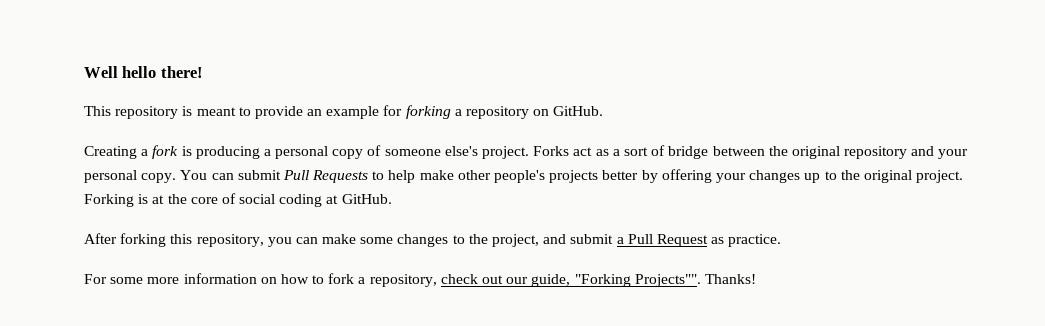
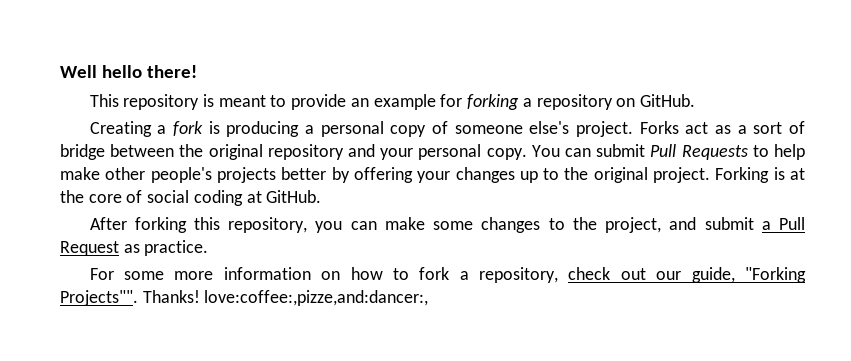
(756, 279) none -> [204,290,429,306] love:coffee:,pizze,and:dancer:,

